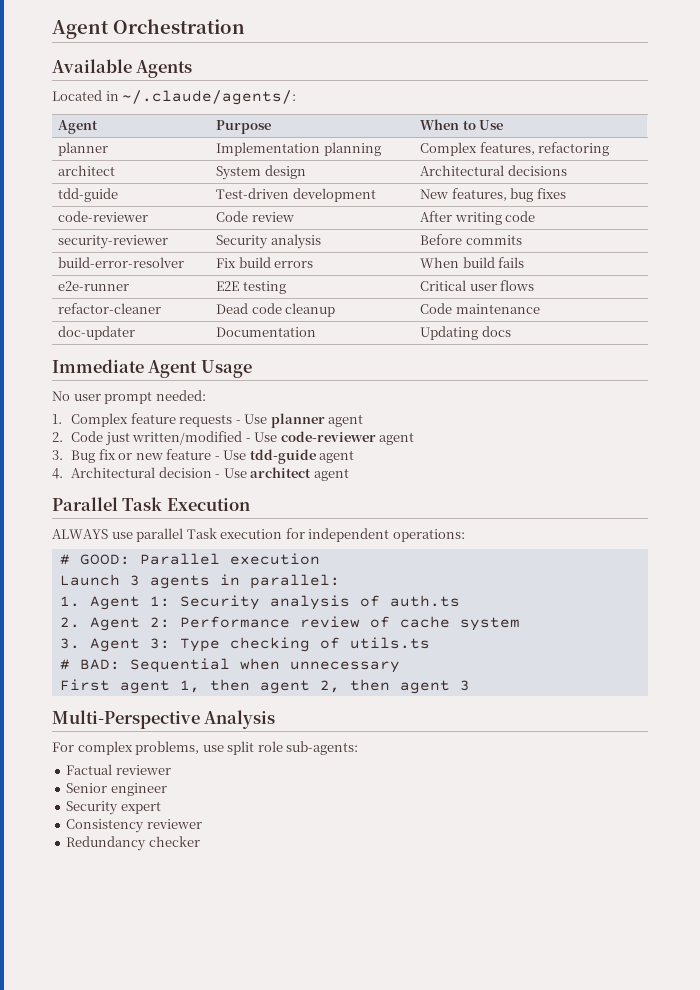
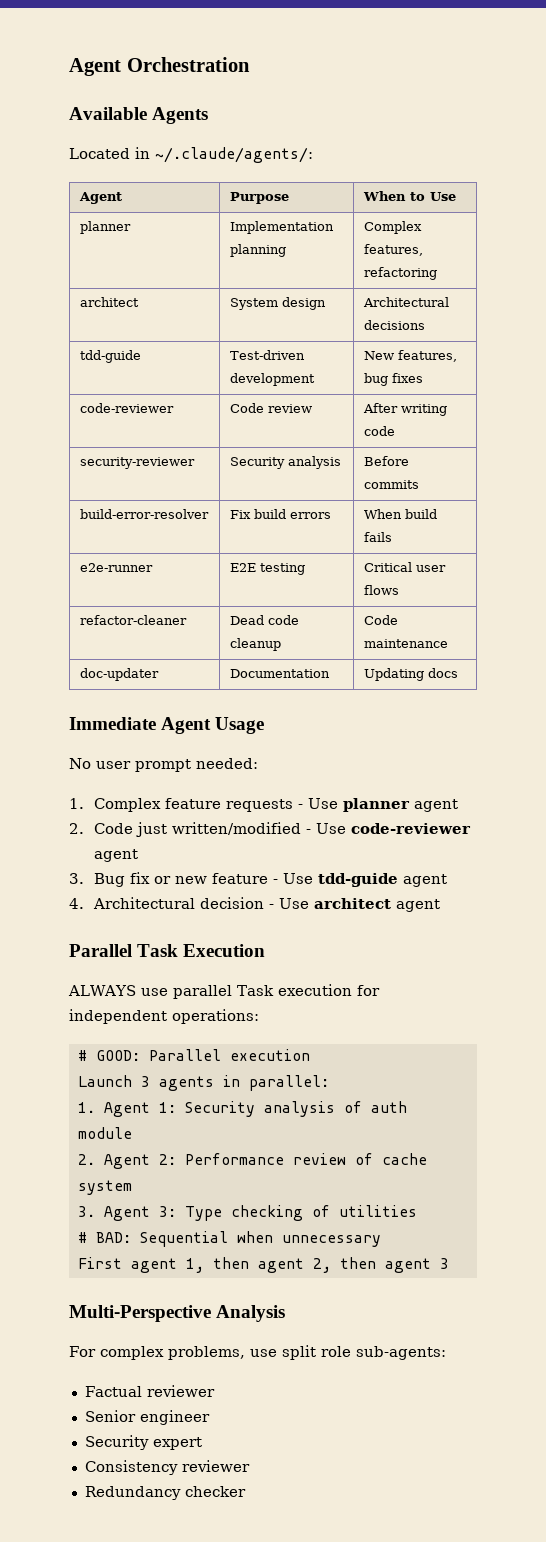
[389,595,460,607] auth.ts -> [370,1101,407,1113] [77,1127,132,1139] auth module
[349,637,430,649] utils.ts -> [338,1205,417,1217] utilities

